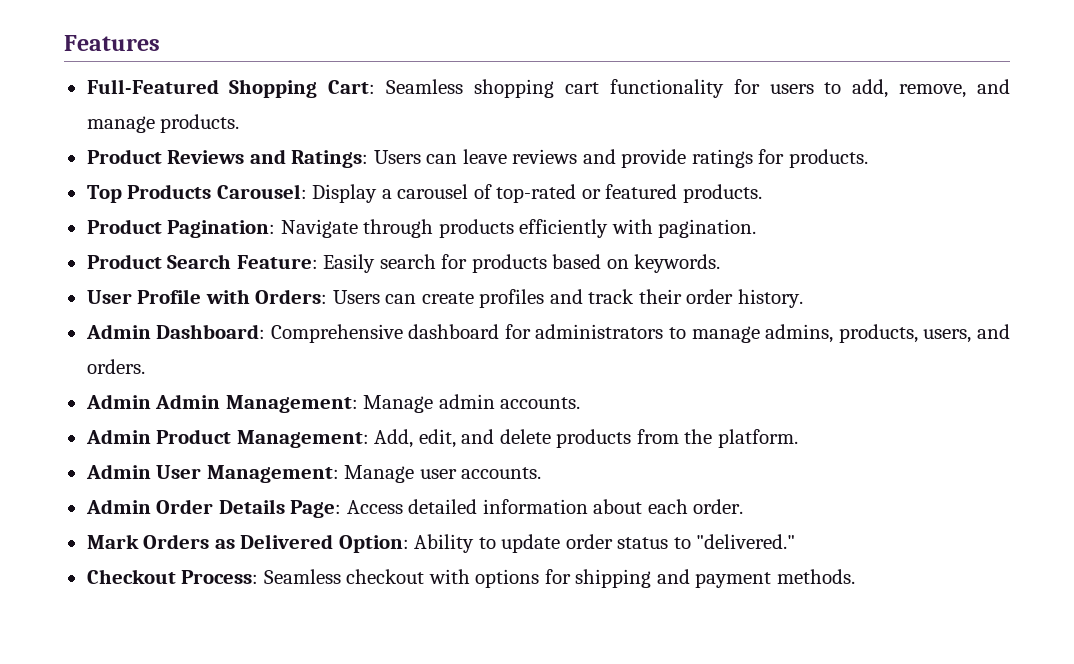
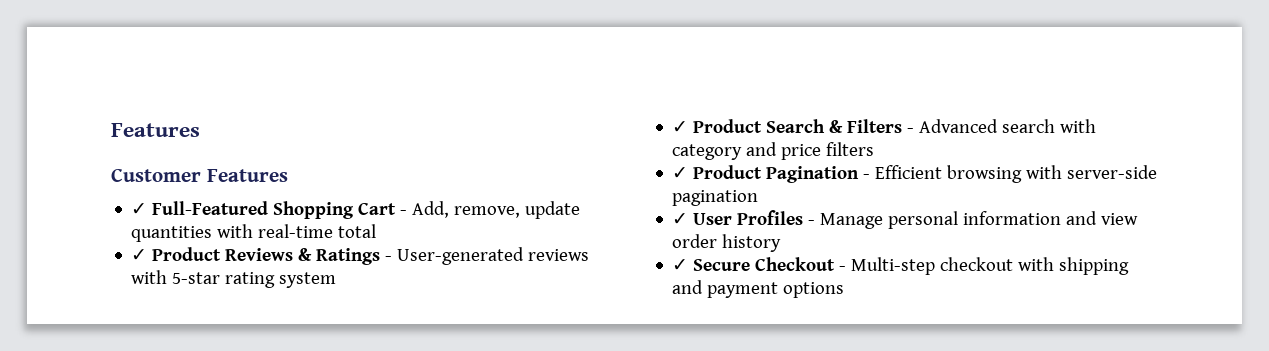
[64,35,160,51] [86,79,1011,98] [86,114,240,133] [86,149,868,168] [86,184,762,203] [86,219,757,238] [86,254,721,273] [86,289,803,308] [85,324,1011,343] [86,359,145,374] [85,394,581,413] [85,429,798,448] [85,464,542,483] [85,499,744,518] [86,534,796,553] [86,569,571,588] Features // Full-Featured Shopping Cart: Seamless shopping cart functionality for users to add, remove, and manage products. // Product Reviews and Ratings: Users can leave reviews and provide ratings for products. // Top Products Carousel: Display a carousel of top-rated or featured products. // Product Pagination: Navigate through products efficiently with pagination. // Product Search Feature: Easily search for products based on keywords. // User Profile with Orders: Users can create profiles and track their order history. // Admin Dashboard: Comprehensive dashboard for administrators to manage admins, products, users, and orders. // Admin Admin Management: Manage admin accounts. // Admin Product Management: Add, edit, and delete products from the platform. // Admin User Management: Manage user accounts. // Admin Order Details Page: Access detailed information about each order. // Mark Orders as Delivered Option: Ability to update order status to "delivered." // Checkout Process: Seamless checkout with options for -> [111,123,200,137] [111,169,288,182] [131,201,581,219] [131,224,377,242] [131,247,590,265] [131,270,337,288] [672,119,1097,133] [672,142,875,160] [672,165,1158,183] [672,190,759,206] [672,210,1139,229] [672,234,782,252] [672,257,1055,275] Features // Customer Features // ✓ Full-Featured Shopping Cart - Add, remove, update quantities with real-time total // ✓ Product Reviews & Ratings - User-generated reviews with 5-star rating system // ✓ Product Search & Filters - Advanced search with category and price filters // ✓ Product Pagination - Efficient browsing with server-side pagination // ✓ User Profiles - Manage personal information and view order history // ✓ Secure Checkout - Multi-step checkout with
[776,569,855,584] methods. -> [783,282,845,298] options

